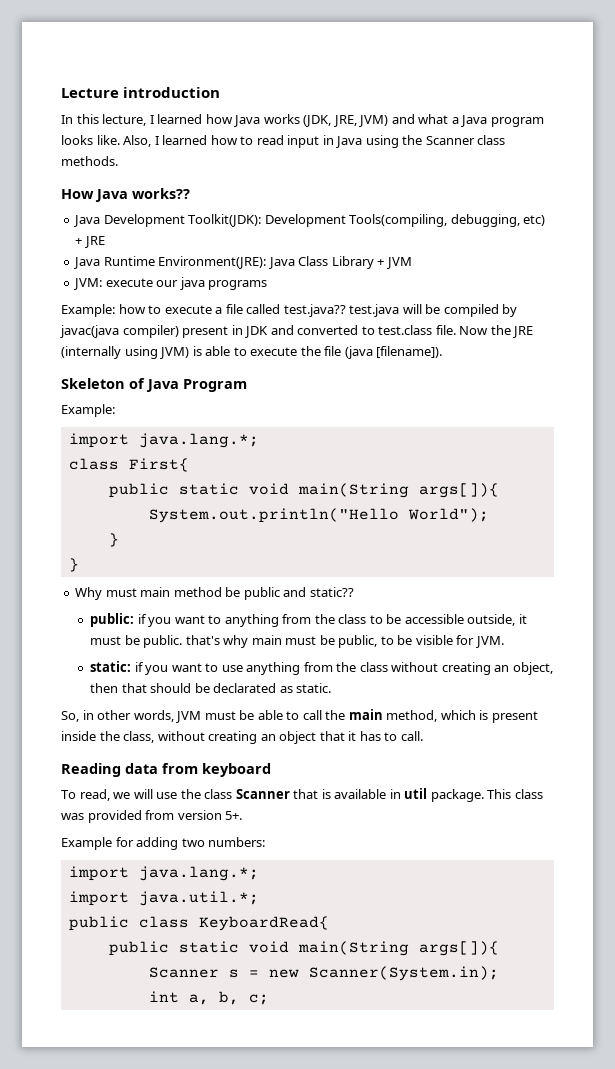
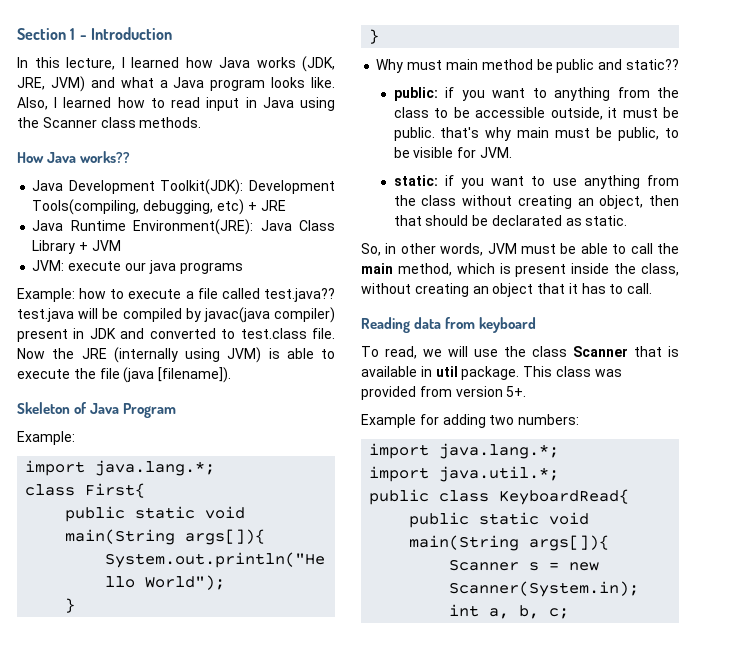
[61,87,221,98] Lecture introduction -> [17,27,172,40] Section 1 - Introduction

